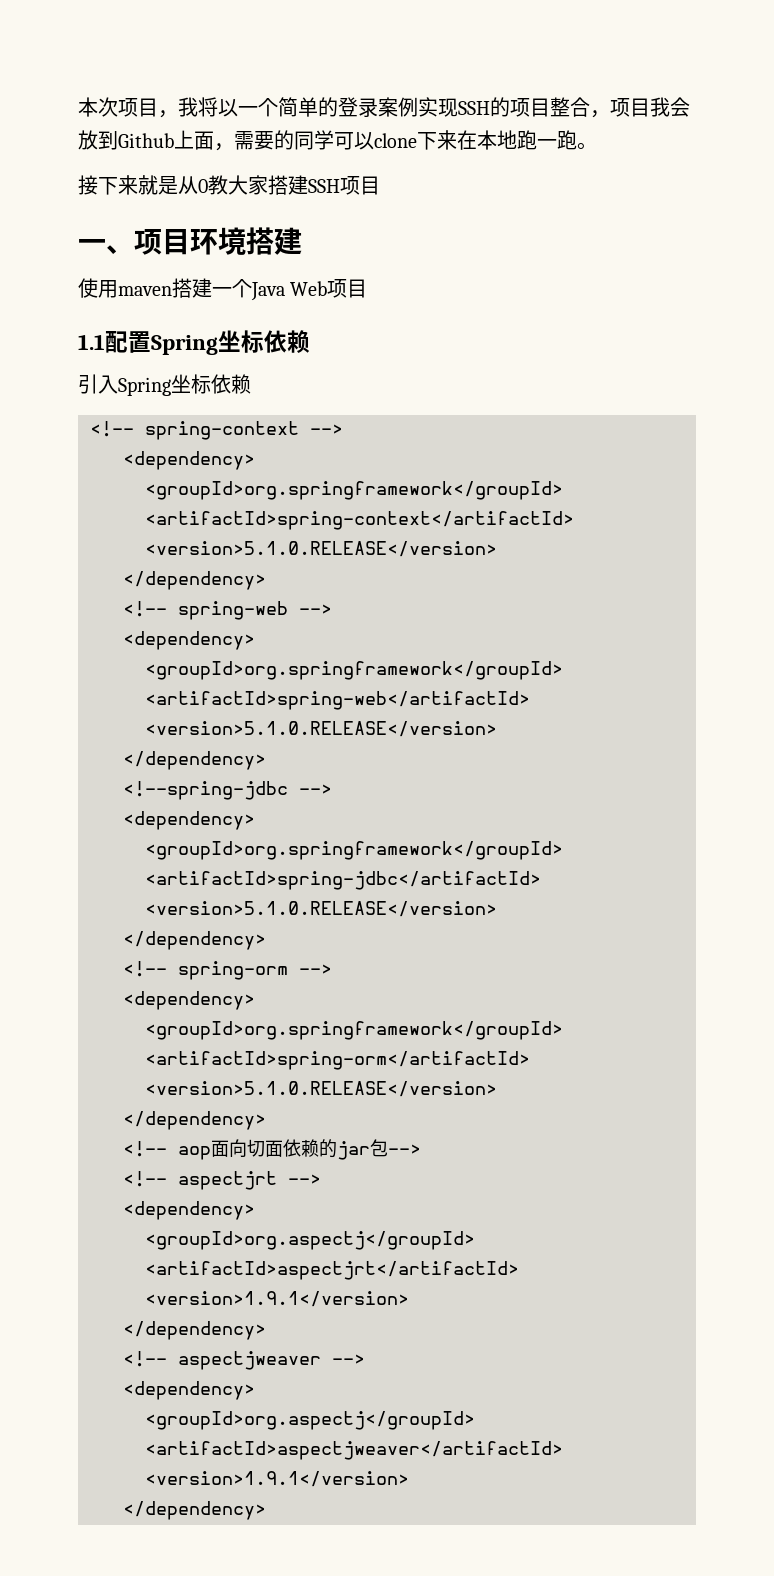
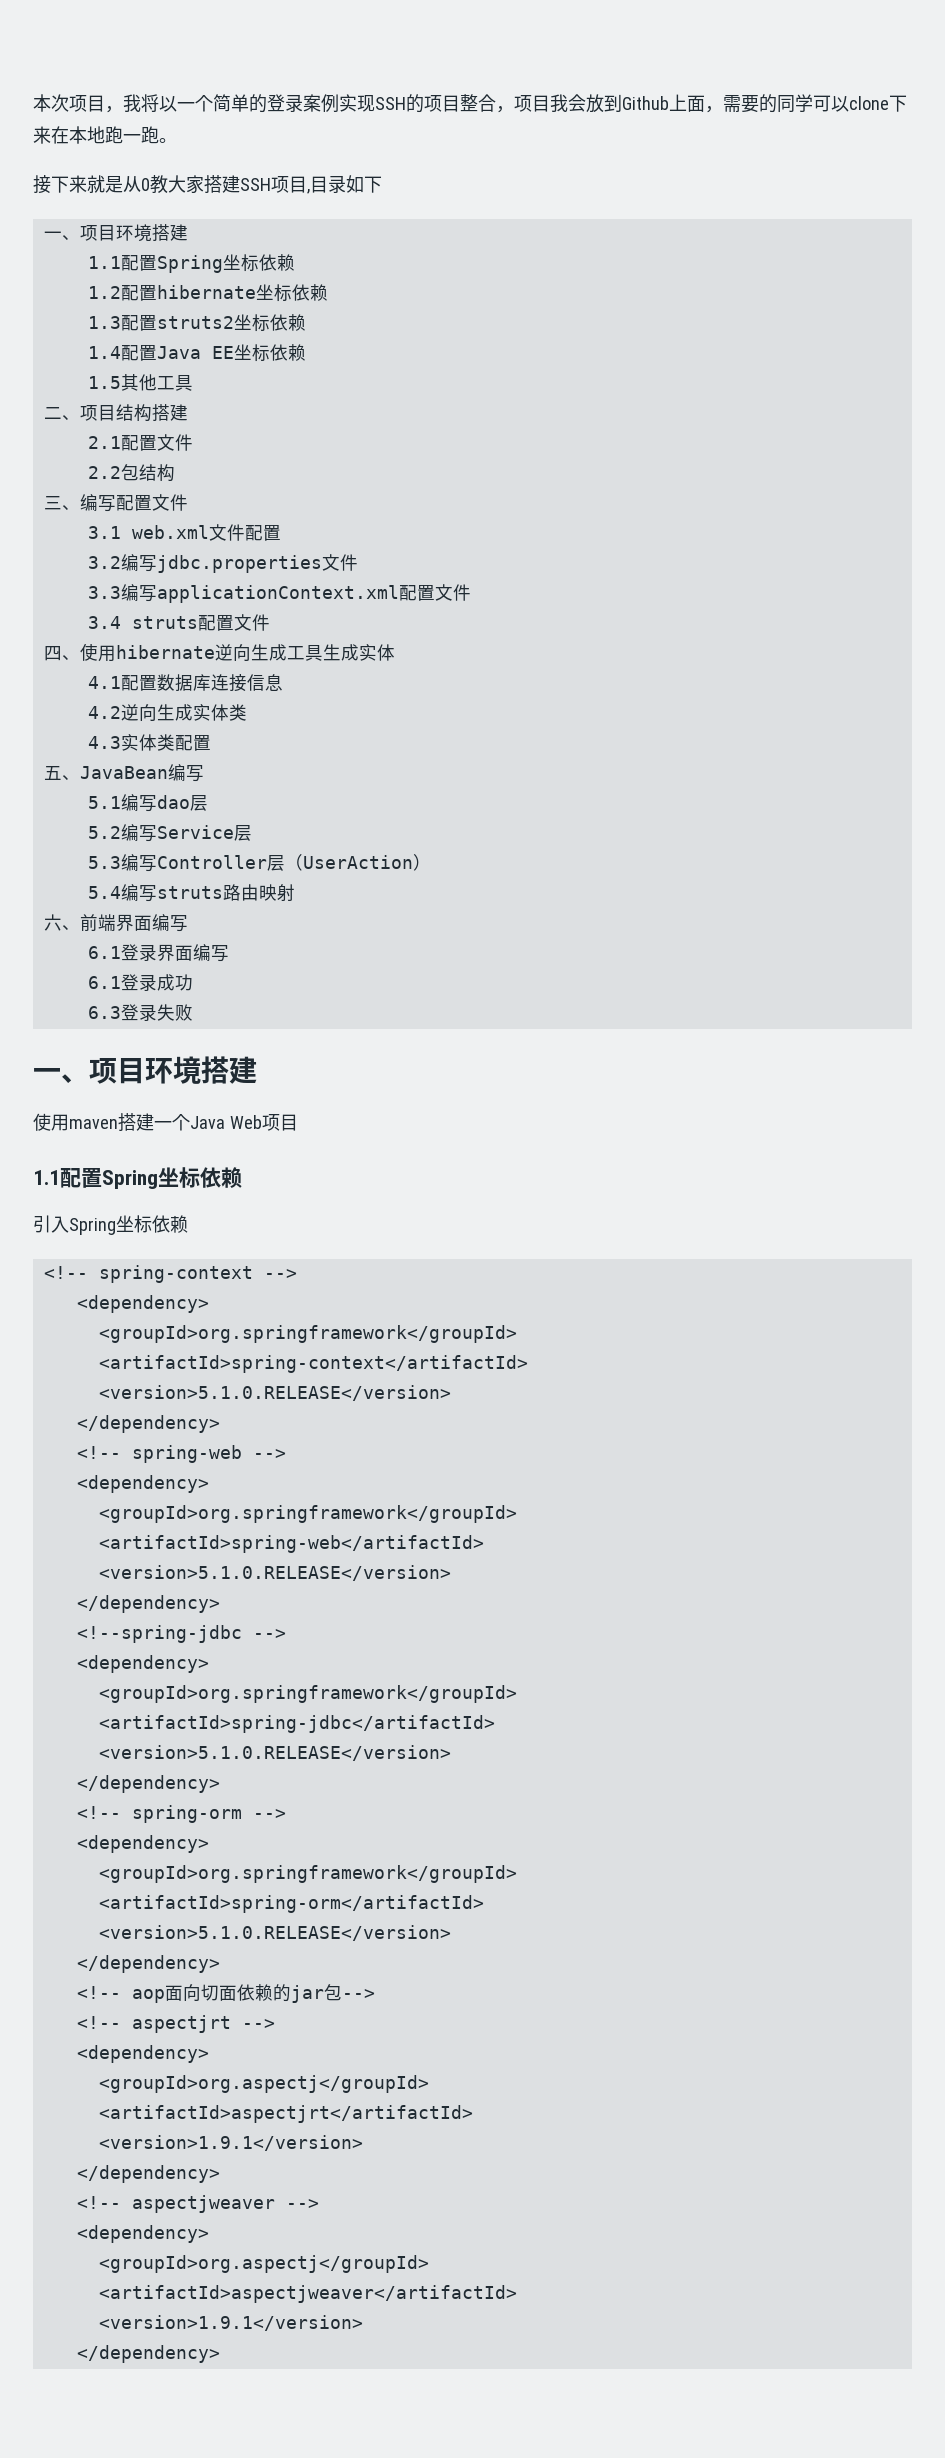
(380, 185) none -> [307,175,382,194] [43,224,188,242] [87,254,295,273] [87,284,328,302] [87,314,306,332] [87,344,306,362] [87,374,193,391] [43,404,188,422] [87,434,193,451] [87,464,175,482] [43,494,188,512] [87,524,281,541] [87,554,358,573] [87,584,471,603] [87,614,270,631] [43,643,395,662] [87,674,283,692] [87,704,247,721] [87,734,211,751] [43,764,204,782] [87,794,208,812] [87,824,252,842] [87,854,431,872] [87,884,295,902] [43,914,188,932] [87,944,229,962] [87,974,193,991] [87,1004,193,1021] ,目录如下 // 一、项目环境搭建 // 1.1配置Spring坐标依赖 // 1.2配置hibernate坐标依赖 // 1.3配置struts2坐标依赖 // 1.4配置Java EE坐标依赖 // 1.5其他工具 // 二、项目结构搭建 // 2.1配置文件 // 2.2包结构 // 三、编写配置文件 // 3.1 web.xml文件配置 // 3.2编写jdbc.properties文件 // 3.3编写applicationContext.xml配置文件 // 3.4 struts配置文件 // 四、使用hibernate逆向生成工具生成实体 // 4.1配置数据库连接信息 // 4.2逆向生成实体类 // 4.3实体类配置 // 五、JavaBean编写 // 5.1编写dao层 // 5.2编写Service层 // 5.3编写Controller层（UserAction） // 5.4编写struts路由映射 // 六、前端界面编写 // 6.1登录界面编写 // 6.1登录成功 // 6.3登录失败

